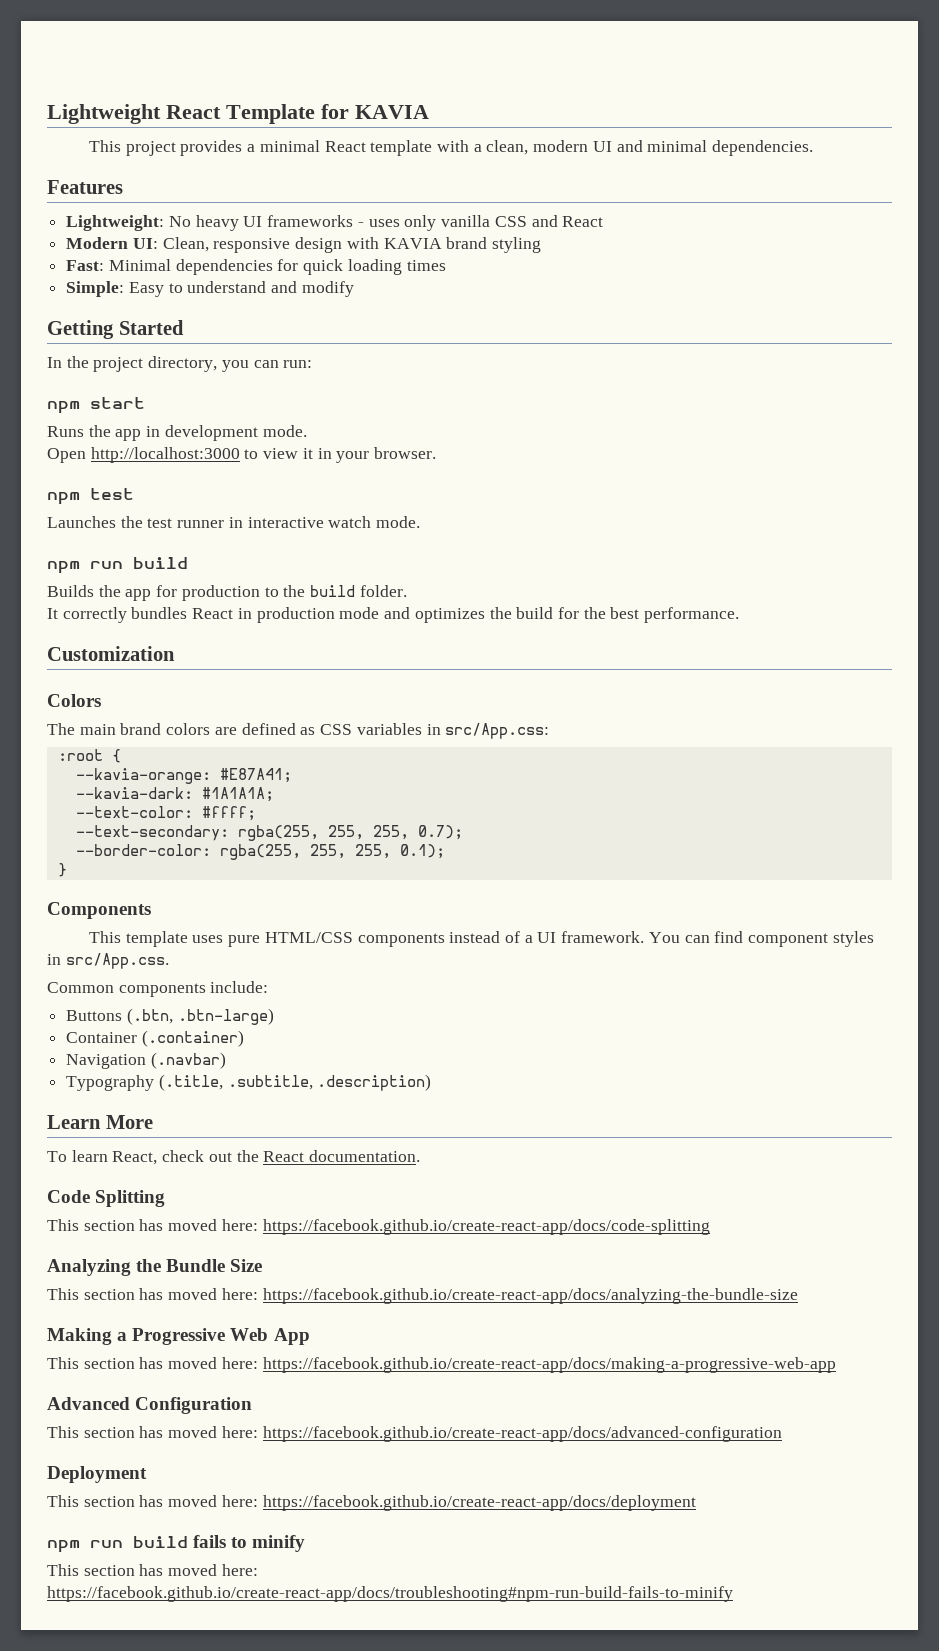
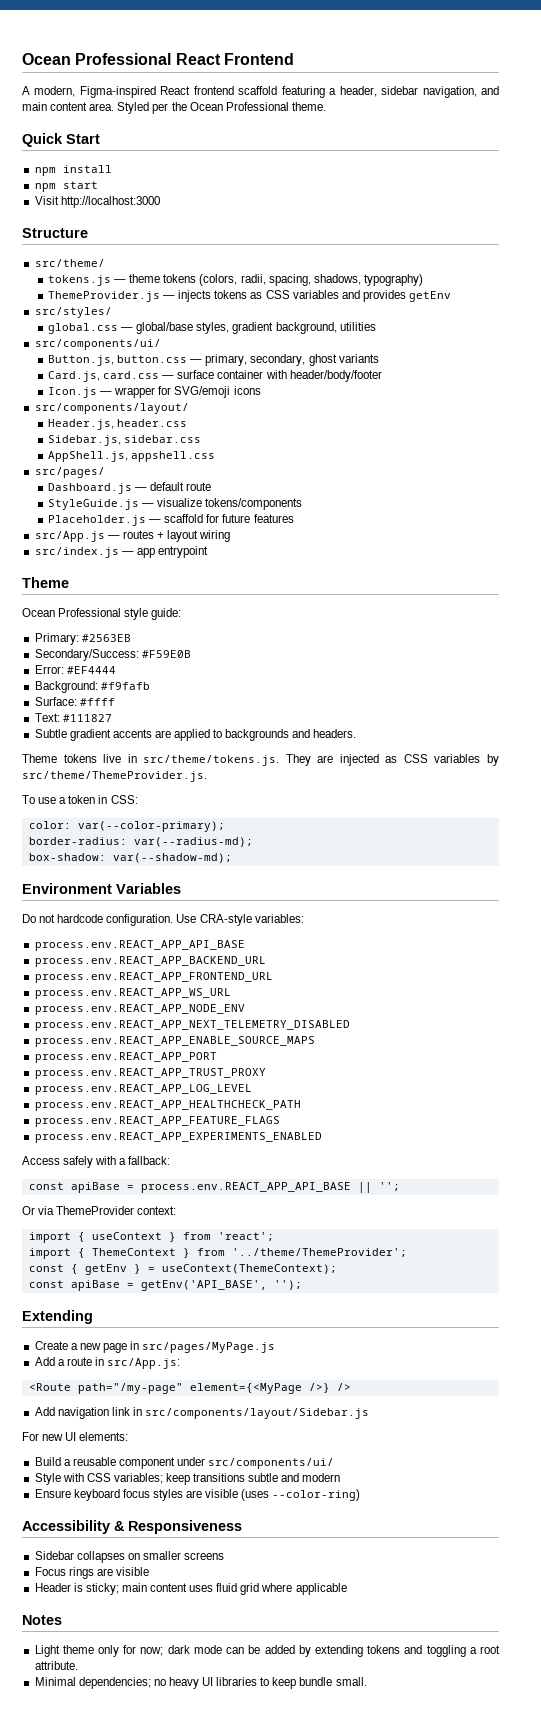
[47,104,429,124] [88,140,814,156] [47,180,123,194] [66,215,604,231] [66,237,542,253] [66,259,446,275] [66,281,354,297] [47,320,184,339] [47,356,313,372] [47,397,145,414] [47,425,307,441] [47,447,437,463] [47,488,134,505] [47,516,421,528] [47,557,188,574] [47,585,407,601] [47,607,740,623] [47,646,175,661] [47,694,101,707] [47,723,550,739] [57,749,121,763] [75,768,292,784] [75,787,274,802] [75,806,256,821] [75,825,463,841] [75,844,445,860] [57,863,67,877] [47,902,151,919] [88,931,874,947] [47,953,169,969] [47,981,269,997] [66,1008,274,1025] [66,1030,244,1047] [66,1052,226,1069] [66,1074,432,1091] [47,1115,153,1129] [47,1150,421,1165] [47,1190,166,1207] [47,1219,710,1235] [47,1259,263,1276] [47,1288,798,1304] [47,1328,310,1345] [47,1357,836,1373] [47,1397,253,1414] [47,1426,782,1442] [47,1466,147,1483] [47,1495,696,1511] [47,1535,306,1553] [47,1564,258,1576] [47,1586,733,1602] Lightweight React Template for KAVIA // This project provides a minimal React template with a clean, modern UI and minimal dependencies. // Features // Lightweight: No heavy UI frameworks - uses only vanilla CSS and React // Modern UI: Clean, responsive design with KAVIA brand styling // Fast: Minimal dependencies for quick loading times // Simple: Easy to understand and modify // Getting Started // In the project directory, you can run: // npm start // Runs the app in development mode. // Open http://localhost:3000 to view it in your browser. // npm test // Launches the test runner in interactive watch mode. // npm run build // Builds the app for production to the build folder. // It correctly bundles React in production mode and optimizes the build for the best performance. // Customization // Colors // The main brand colors are defined as CSS variables in src/App.css: // :root { // --kavia-orange: #E87A41; // --kavia-dark: #1A1A1A; // --text-color: #ffff; // --text-secondary: rgba(255, 255, 255, 0.7); // --border-color: rgba(255, 255, 255, 0.1); // } // Components // This template uses pure HTML/CSS components instead of a UI framework. You can find component styles in src/App.css. // Common components include: // Buttons (.btn, .btn-large) // Container (.container) // Navigation (.navbar) // Typography (.title, .subtitle, .description) // Learn More // To learn React, check out the React documentation. // Code Splitting // This section has moved here: https://facebook.github.io/create-react-app/docs/code-splitting // Analyzing the Bundle Size // This section has moved here: https://facebook.github.io/create-react-app/docs/analyzing-the-bundle-size // Making a Progressive Web App // This section has moved here: https://facebook.github.io/create-react-app/docs/making-a-progressive-web-app // Advanced Configuration // This section has moved here: https://facebook.github.io/create-react-app/docs/advanced-configuration // Deployment // This section has moved here: https://facebook.github.io/create-react-app/docs/deployment // npm run build fails to minify // This section has moved here: https://facebook.github.io/create-react-app/docs/troubleshooting#npm-run-build-fails-to-minify -> [22,53,294,65] [22,86,499,98] [22,102,326,114] [22,133,100,147] [34,165,112,176] [34,181,98,192] [34,196,160,208] [22,228,88,238] [34,259,105,267] [47,274,423,286] [47,290,451,302] [34,307,112,318] [47,322,376,334] [34,339,161,350] [47,354,379,366] [47,370,382,382] [47,386,261,398] [34,403,189,414] [47,419,188,430] [47,435,202,446] [47,451,216,462] [34,467,105,478] [47,482,212,494] [47,498,303,510] [47,514,294,526] [34,530,231,542] [34,546,208,558] [22,577,69,588] [22,608,182,620] [34,633,131,645] [34,649,191,661] [34,665,116,674] [34,681,150,693] [34,697,115,706] [34,713,112,722] [34,729,357,741] [22,754,500,766] [22,771,207,782] [22,795,138,804] [28,821,225,832] [28,837,253,847] [28,853,232,863] [22,883,181,894] [22,914,304,926] [34,940,245,951] [34,956,266,967] [34,972,273,983] [34,988,231,999] [34,1004,245,1015] [34,1020,350,1031] [34,1036,315,1047] [34,1052,217,1063] [34,1068,266,1079] [34,1084,252,1095] [34,1100,301,1111] [34,1116,280,1127] [34,1132,322,1143] [22,1156,171,1168] [28,1182,400,1193] [22,1206,177,1215] [28,1232,274,1243] [28,1248,407,1259] [28,1264,337,1275] [28,1280,302,1291] [22,1310,93,1324] [34,1341,276,1353] [34,1357,181,1369] [28,1383,351,1394] [34,1407,370,1419] [22,1432,129,1441] [34,1457,335,1469] [34,1473,341,1485] [34,1489,361,1501] [22,1520,242,1534] [34,1551,225,1563] [34,1567,149,1579] [34,1583,347,1595] [22,1615,62,1625] [34,1645,501,1657] [34,1661,78,1670] [34,1677,367,1689] Ocean Professional React Frontend // A modern, Figma-inspired React frontend scaffold featuring a header, sidebar navigation, and main content area. Styled per the Ocean Professional theme. // Quick Start // npm install // npm start // Visit http://localhost:3000 // Structure // src/theme/ // tokens.js — theme tokens (colors, radii, spacing, shadows, typography) // ThemeProvider.js — injects tokens as CSS variables and provides getEnv // src/styles/ // global.css — global/base styles, gradient background, utilities // src/components/ui/ // Button.js, button.css — primary, secondary, ghost variants // Card.js, card.css — surface container with header/body/footer // Icon.js — wrapper for SVG/emoji icons // src/components/layout/ // Header.js, header.css // Sidebar.js, sidebar.css // AppShell.js, appshell.css // src/pages/ // Dashboard.js — default route // StyleGuide.js — visualize tokens/components // Placeholder.js — scaffold for future features // src/App.js — routes + layout wiring // src/index.js — app entrypoint // Theme // Ocean Professional style guide: // Primary: #2563EB // Secondary/Success: #F59E0B // Error: #EF4444 // Background: #f9fafb // Surface: #ffff // Text: #111827 // Subtle gradient accents are applied to backgrounds and headers. // Theme tokens live in src/theme/tokens.js. They are injected as CSS variables by src/theme/ThemeProvider.js. // To use a token in CSS: // color: var(--color-primary); // border-radius: var(--radius-md); // box-shadow: var(--shadow-md); // Environment Variables // Do not hardcode configuration. Use CRA-style variables: // process.env.REACT_APP_API_BASE // process.env.REACT_APP_BACKEND_URL // process.env.REACT_APP_FRONTEND_URL // process.env.REACT_APP_WS_URL // process.env.REACT_APP_NODE_ENV // process.env.REACT_APP_NEXT_TELEMETRY_DISABLED // process.env.REACT_APP_ENABLE_SOURCE_MAPS // process.env.REACT_APP_PORT // process.env.REACT_APP_TRUST_PROXY // process.env.REACT_APP_LOG_LEVEL // process.env.REACT_APP_HEALTHCHECK_PATH // process.env.REACT_APP_FEATURE_FLAGS // process.env.REACT_APP_EXPERIMENTS_ENABLED // Access safely with a fallback: // const apiBase = process.env.REACT_APP_API_BASE || ''; // Or via ThemeProvider context: // import { useContext } from 'react'; // import { ThemeContext } from '../theme/ThemeProvider'; // const { getEnv } = useContext(ThemeContext); // const apiBase = getEnv('API_BASE', ''); // Extending // Create a new page in src/pages/MyPage.js // Add a route in src/App.js: // <Route path="/my-page" element={<MyPage />} /> // Add navigation link in src/components/layout/Sidebar.js // For new UI elements: // Build a reusable component under src/components/ui/ // Style with CSS variables; keep transitions subtle and modern // Ensure keyboard focus styles are visible (uses --color-ring) // Accessibility & Responsiveness // Sidebar collapses on smaller screens // Focus rings are visible // Header is sticky; main content uses fluid grid where applicable // Notes // Light theme only for now; dark mode can be added by extending tokens and toggling a root attribute. // Minimal dependencies; no heavy UI libraries to keep bundle small.

